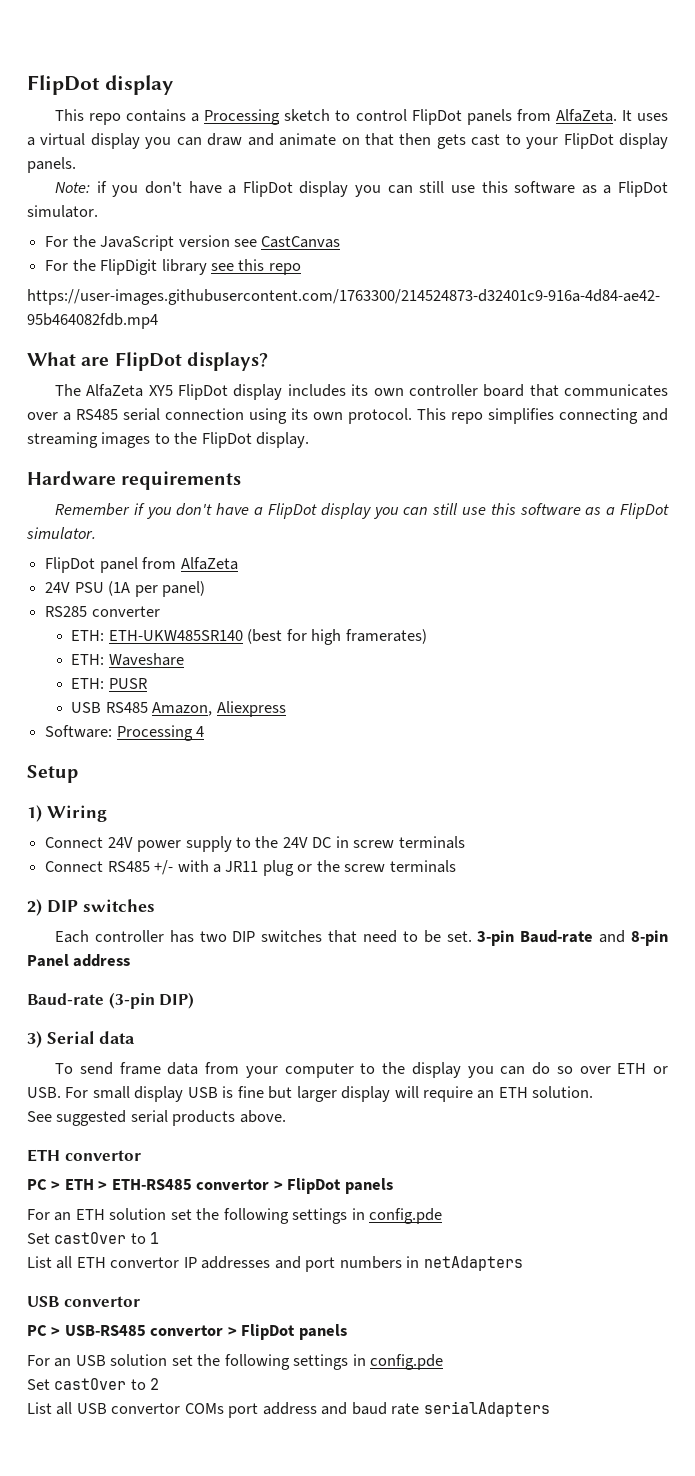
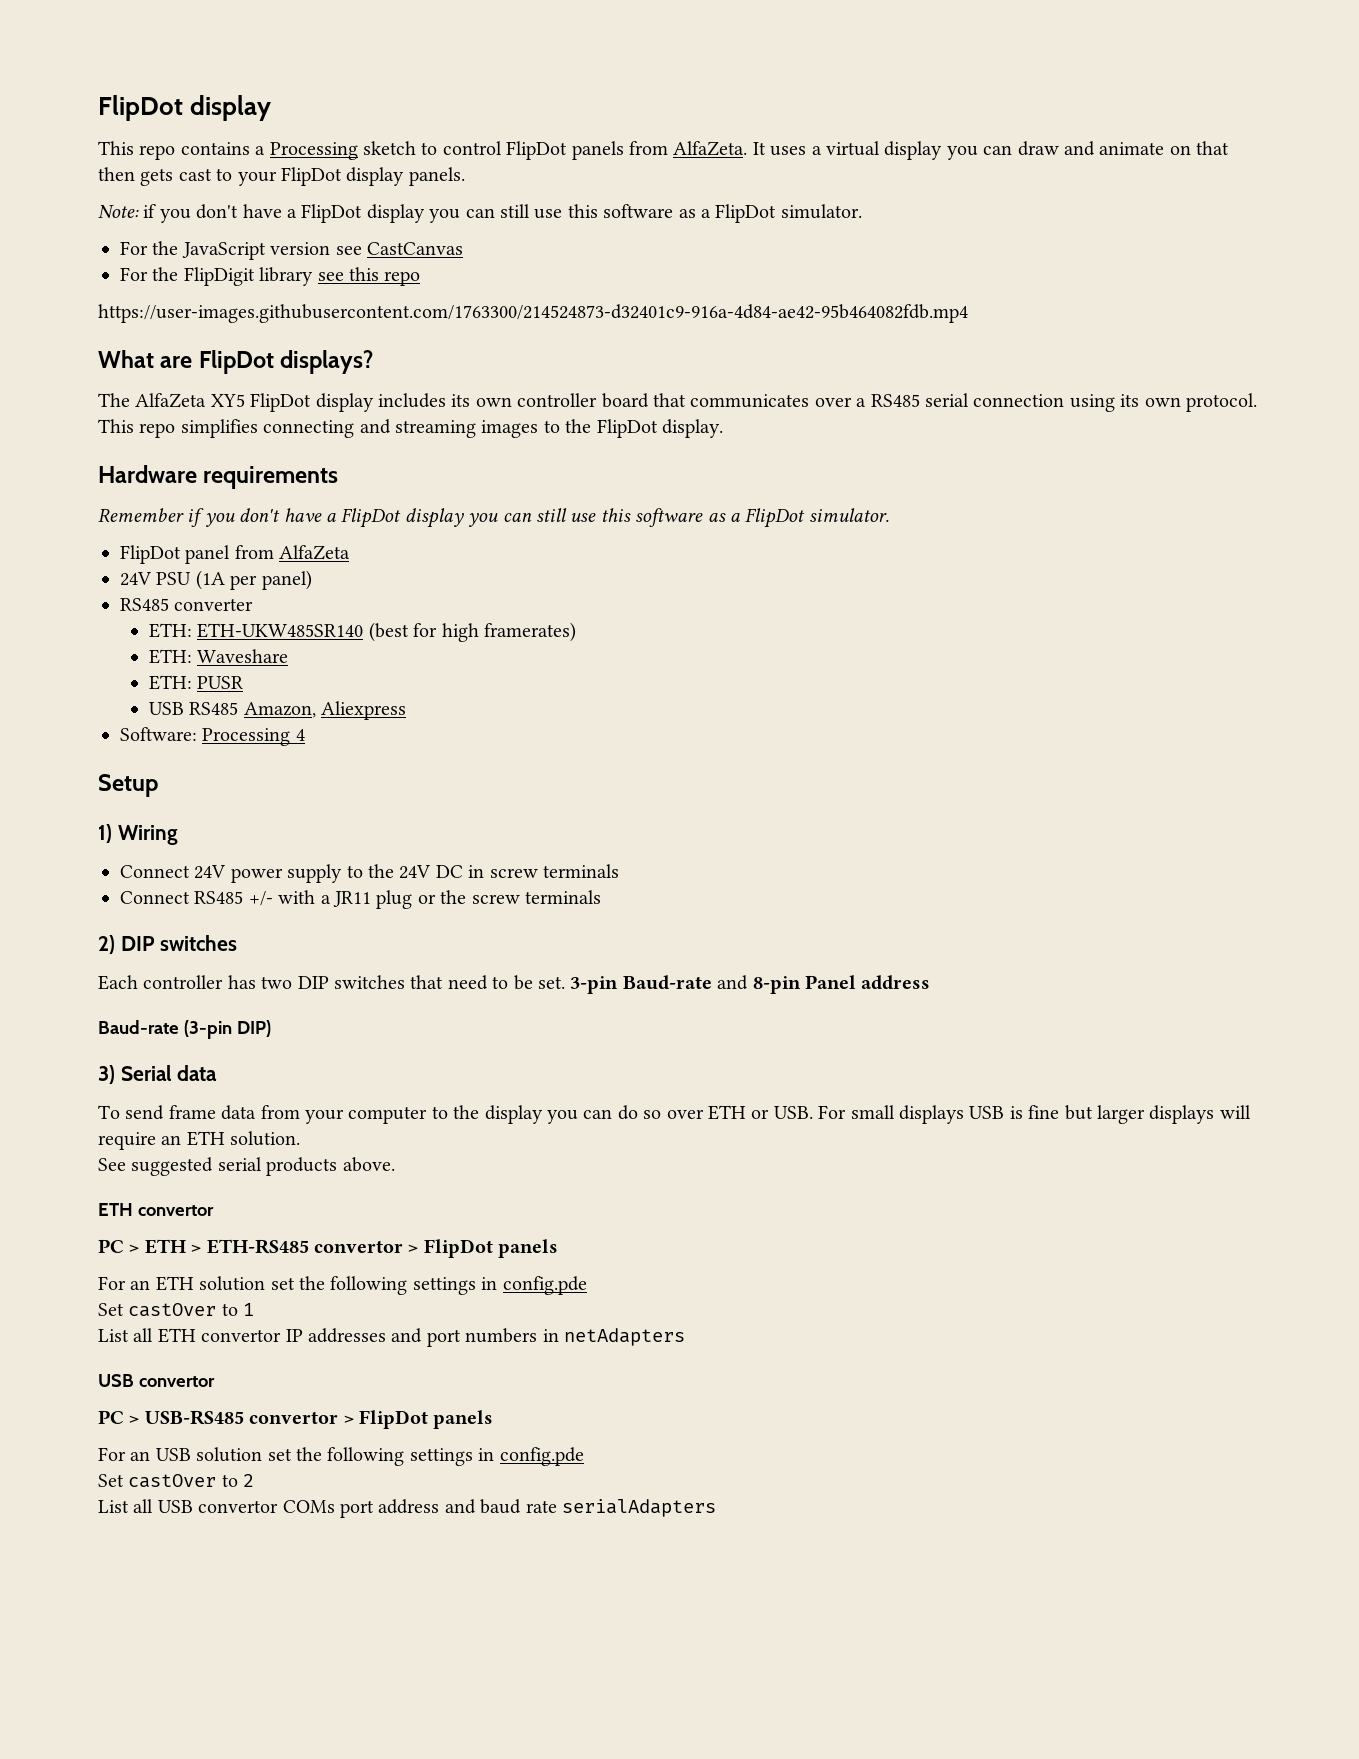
[45,606,88,617] RS285 -> [120,598,169,611] RS485
[134,1086,184,1102] display -> [898,1105,964,1124] displays
[341,1086,391,1102] display -> [1149,1105,1215,1124] displays

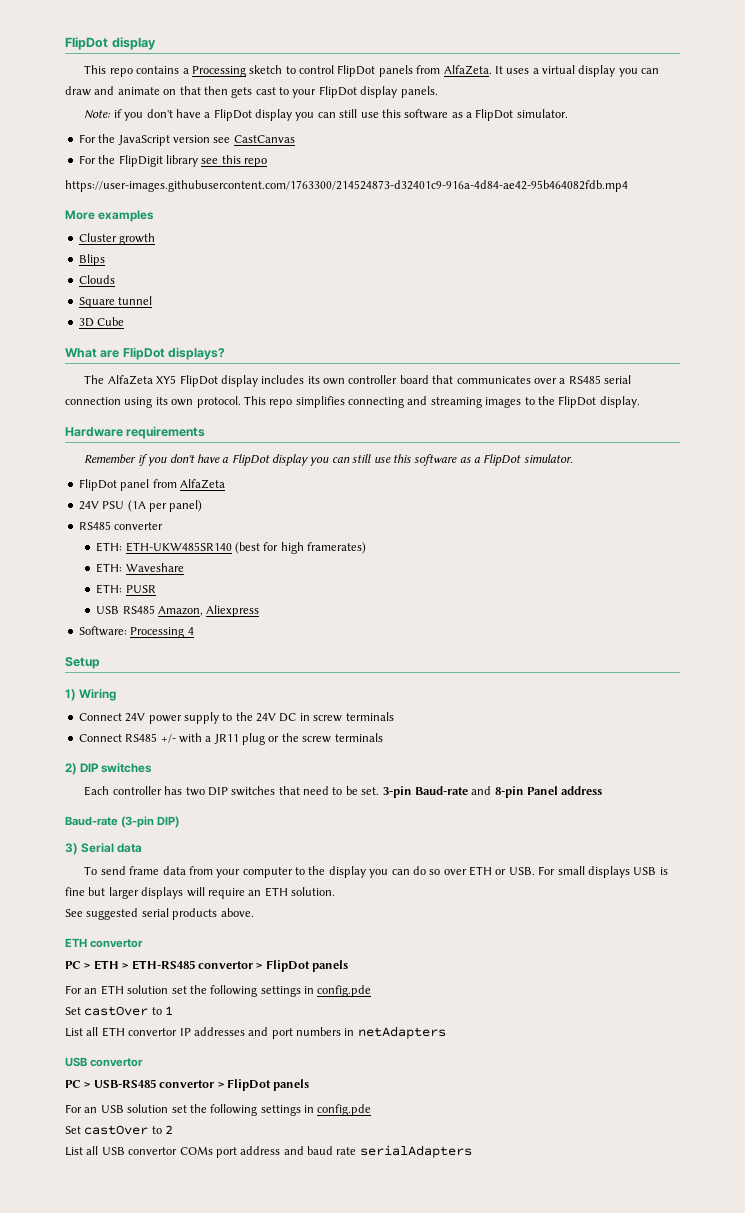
(968, 313) none -> [65,210,155,222] [78,233,156,245] [78,254,105,266] [78,275,115,284] [78,296,153,308] [78,317,125,327] // More examples // Cluster growth // Blips // Clouds // Square tunnel // 3D Cube

